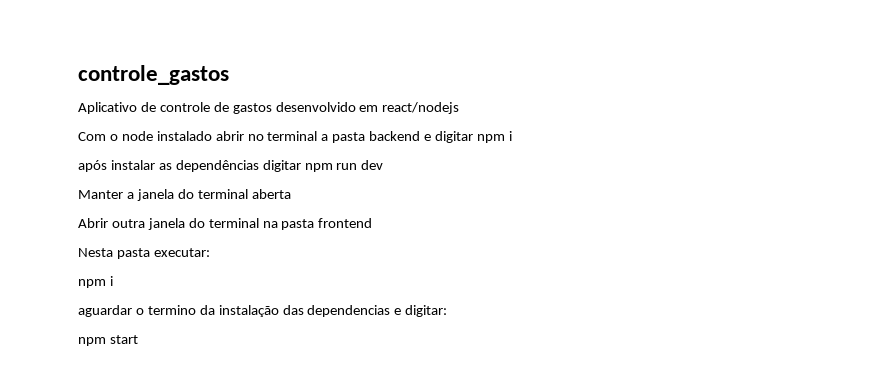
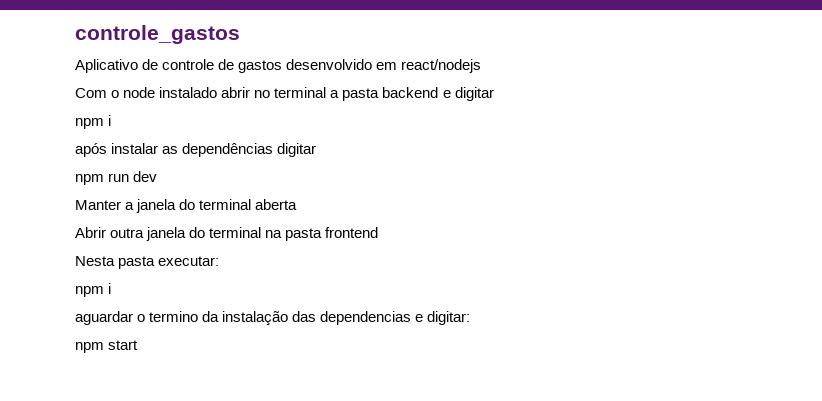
(474, 137) none -> (494, 94) //
(301, 166) none -> (317, 150) //

